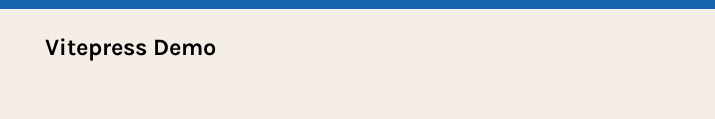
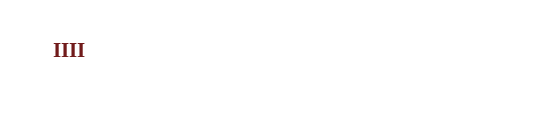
[45,38,217,61] Vitepress Demo -> [53,43,85,57] IIII

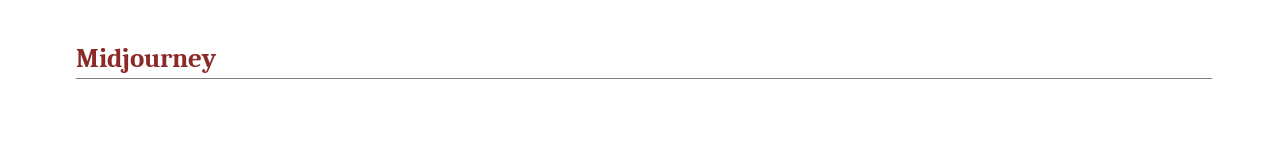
[53,43,85,57] IIII -> [76,48,217,73] Midjourney

